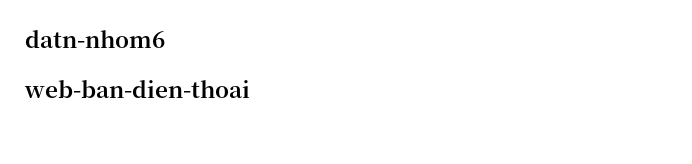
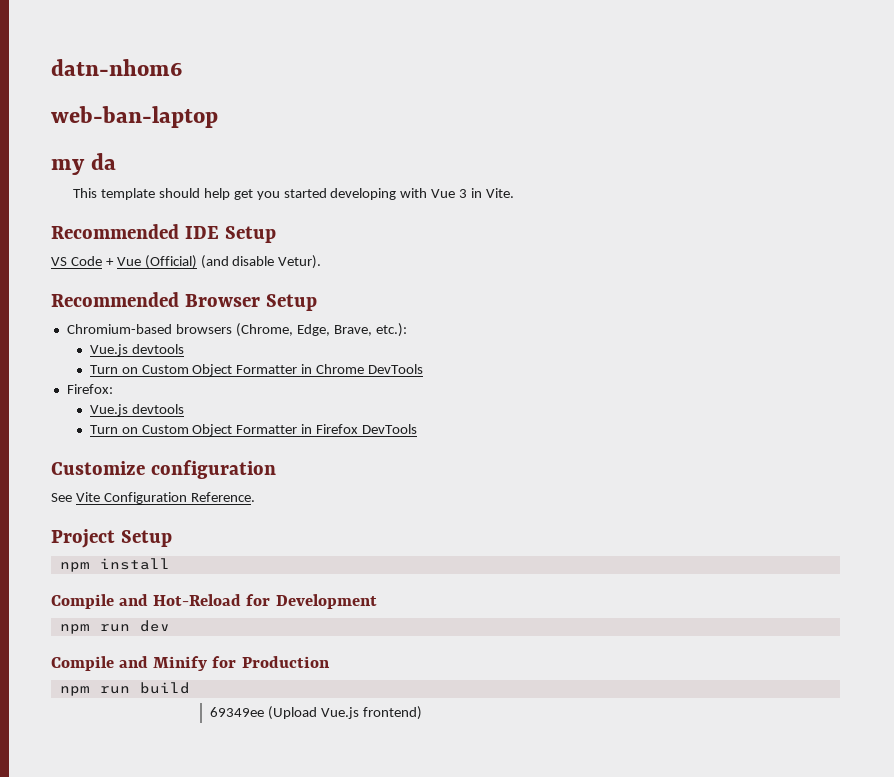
[24,80,250,98] web-ban-dien-thoai -> [51,106,218,128] [51,153,117,175] [73,188,515,200] [51,224,276,243] [51,255,322,269] [51,292,317,311] [66,323,407,337] [89,344,184,356] [89,364,424,376] [66,384,113,394] [89,404,184,416] [89,424,418,436] [51,460,276,479] [51,492,255,504] [51,529,172,548] [59,558,170,572] [51,594,377,609] [59,620,170,634] [51,656,330,671] [59,682,190,696] [210,706,422,720] web-ban-laptop // my da // This template should help get you started developing with Vue 3 in Vite. // Recommended IDE Setup // VS Code + Vue (Official) (and disable Vetur). // Recommended Browser Setup // Chromium-based browsers (Chrome, Edge, Brave, etc.): // Vue.js devtools // Turn on Custom Object Formatter in Chrome DevTools // Firefox: // Vue.js devtools // Turn on Custom Object Formatter in Firefox DevTools // Customize configuration // See Vite Configuration Reference. // Project Setup // npm install // Compile and Hot-Reload for Development // npm run dev // Compile and Minify for Production // npm run build // 69349ee (Upload Vue.js frontend)

